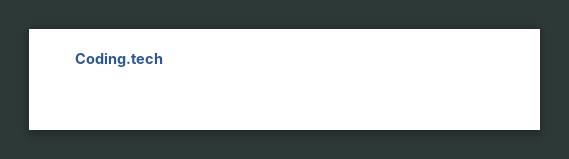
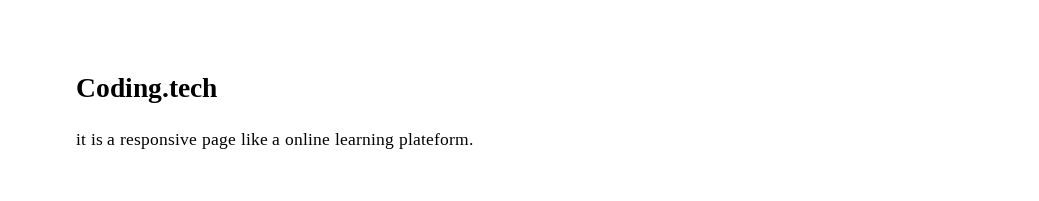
(163, 59) none -> [76,133,473,149] // it is a responsive page like a online learning plateform.

